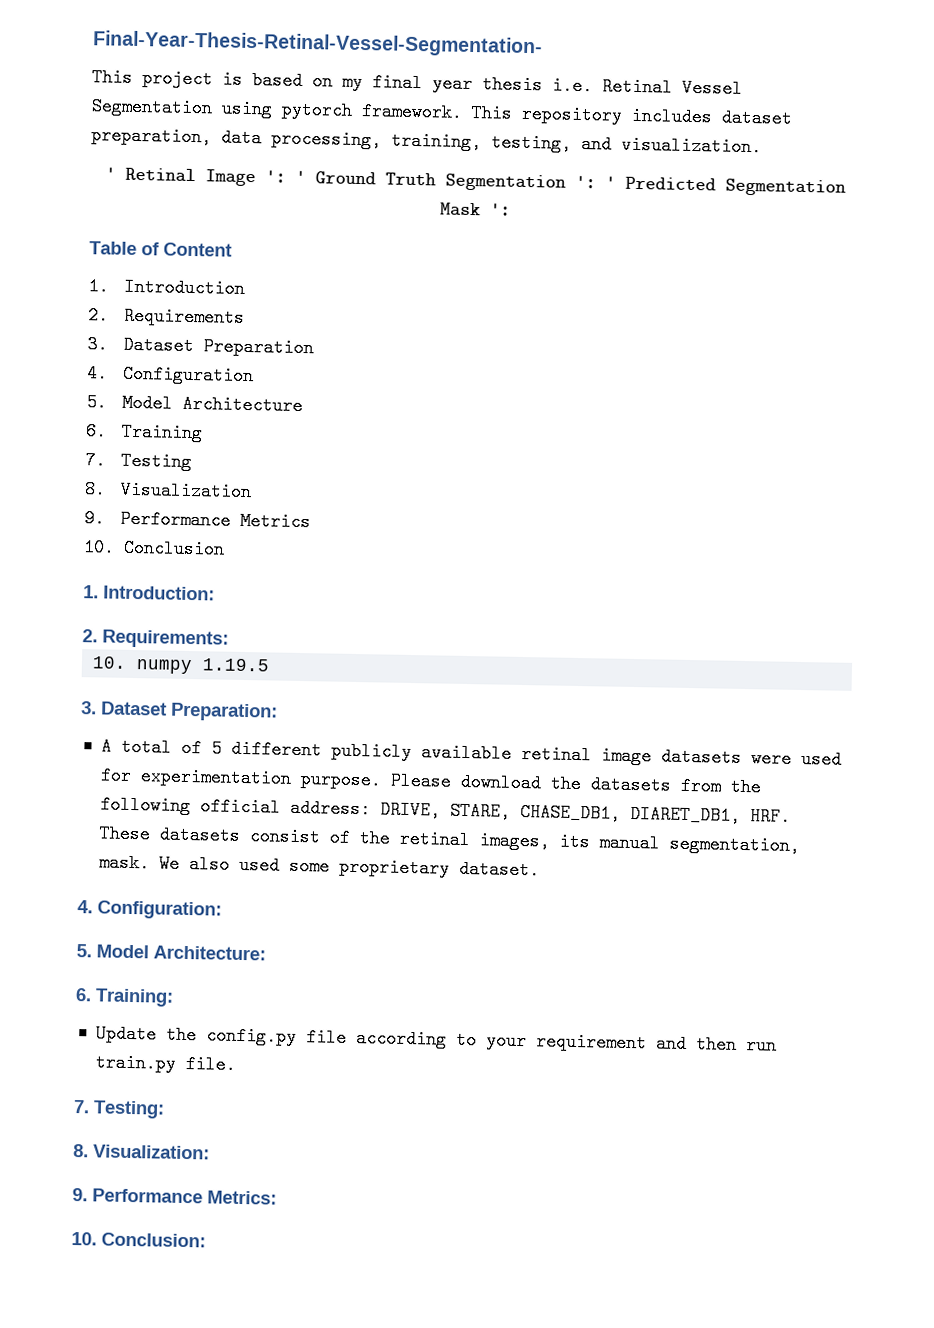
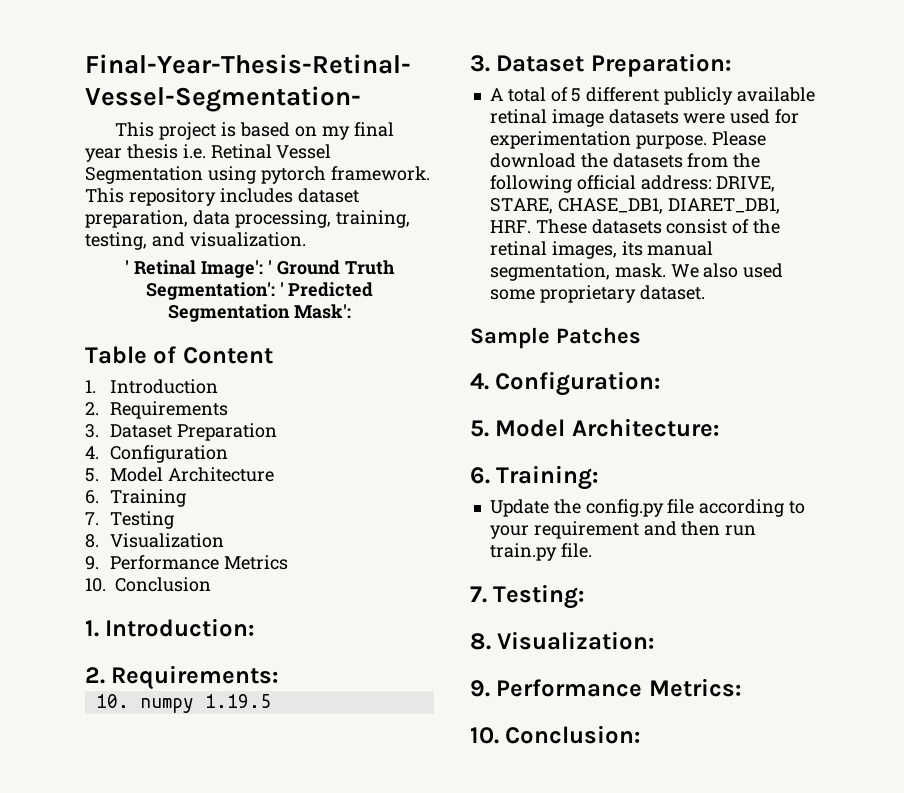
[205,169,286,187] Image ': -> [201,260,264,278] Image':
[445,173,596,192] Segmentation ': -> [145,282,275,300] Segmentation':
[440,202,511,217] Mask ': -> [293,304,351,319] Mask':
(540, 869) none -> [470,327,641,349] // Sample Patches

